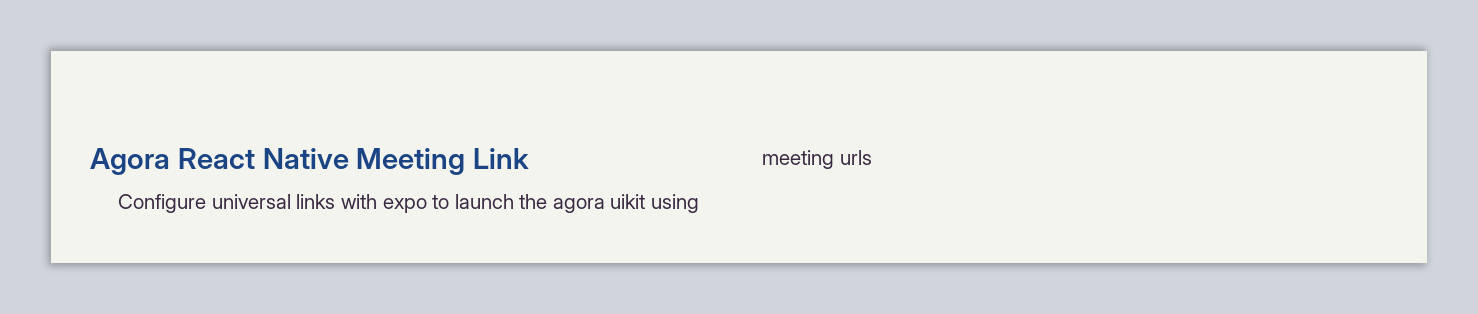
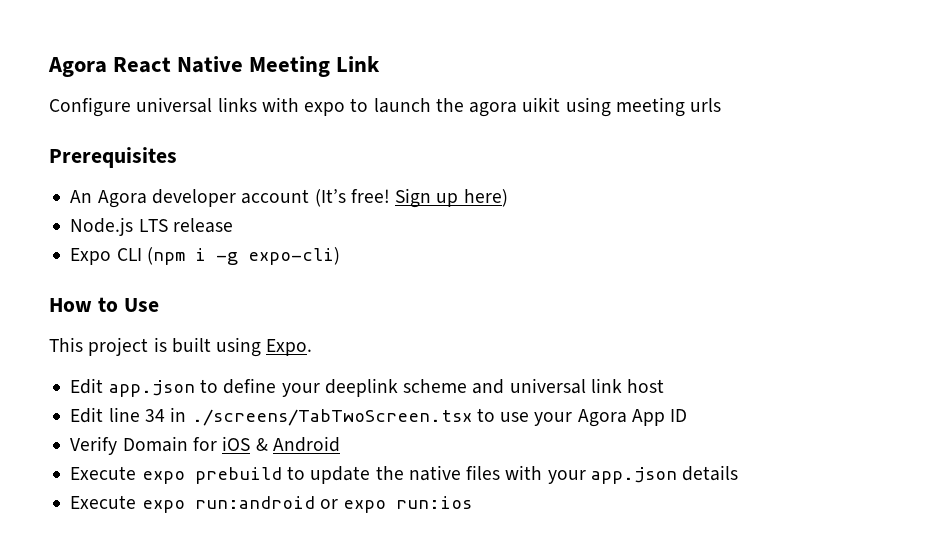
(872, 157) none -> [49,147,177,168] [70,188,508,208] [70,217,233,236] [70,247,340,265] [49,297,159,312] [49,337,313,357] [70,378,665,397] [70,407,688,427] [70,436,340,455] [70,465,739,484] [70,495,473,513] // Prerequisites // An Agora developer account (It’s free! Sign up here) // Node.js LTS release // Expo CLI (npm i -g expo-cli) // How to Use // This project is built using Expo. // Edit app.json to define your deeplink scheme and universal link host // Edit line 34 in ./screens/TabTwoScreen.tsx to use your Agora App ID // Verify Domain for iOS & Android // Execute expo prebuild to update the native files with your app.json details // Execute expo run:android or expo run:ios

